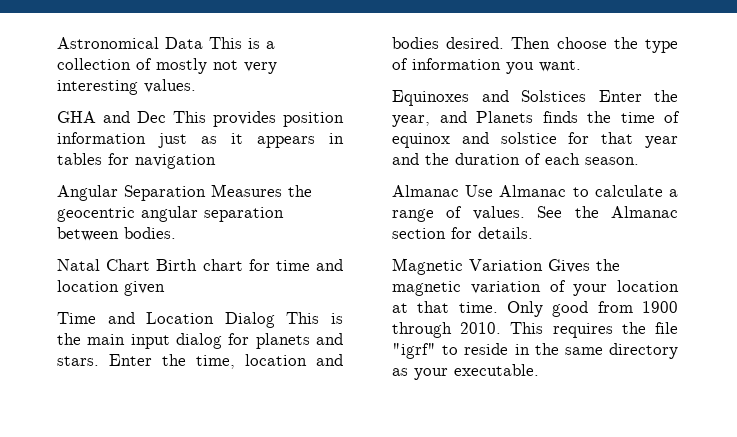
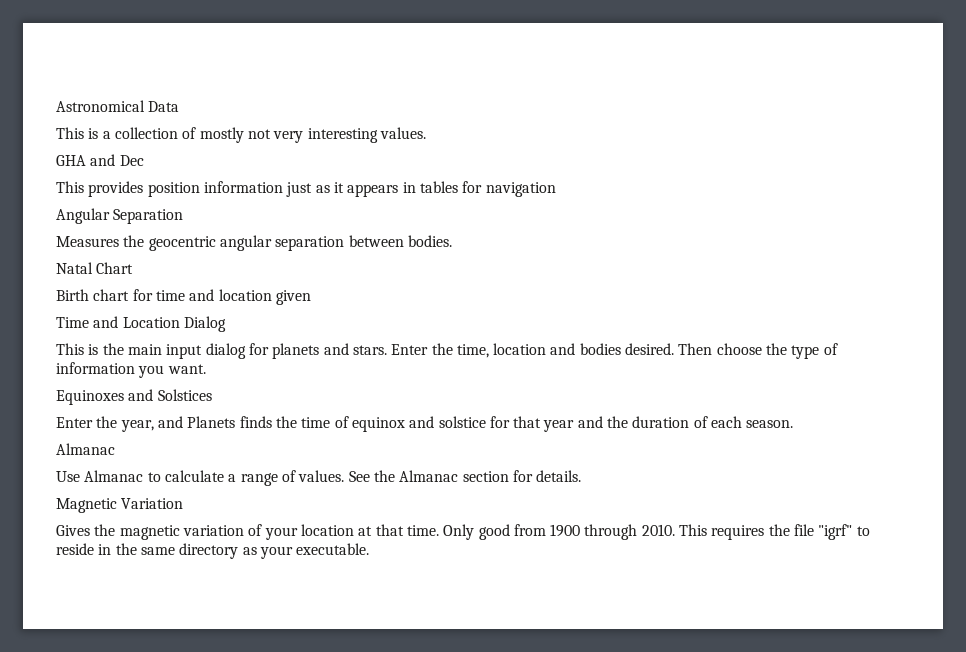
(203, 43) none -> (180, 106) //
(166, 117) none -> (144, 160) //
(206, 193) none -> (184, 216) //
(151, 265) none -> (134, 268) //
(275, 320) none -> (226, 324) //
(586, 96) none -> (212, 395) //
(459, 191) none -> (115, 449) //
(543, 265) none -> (184, 503) //

